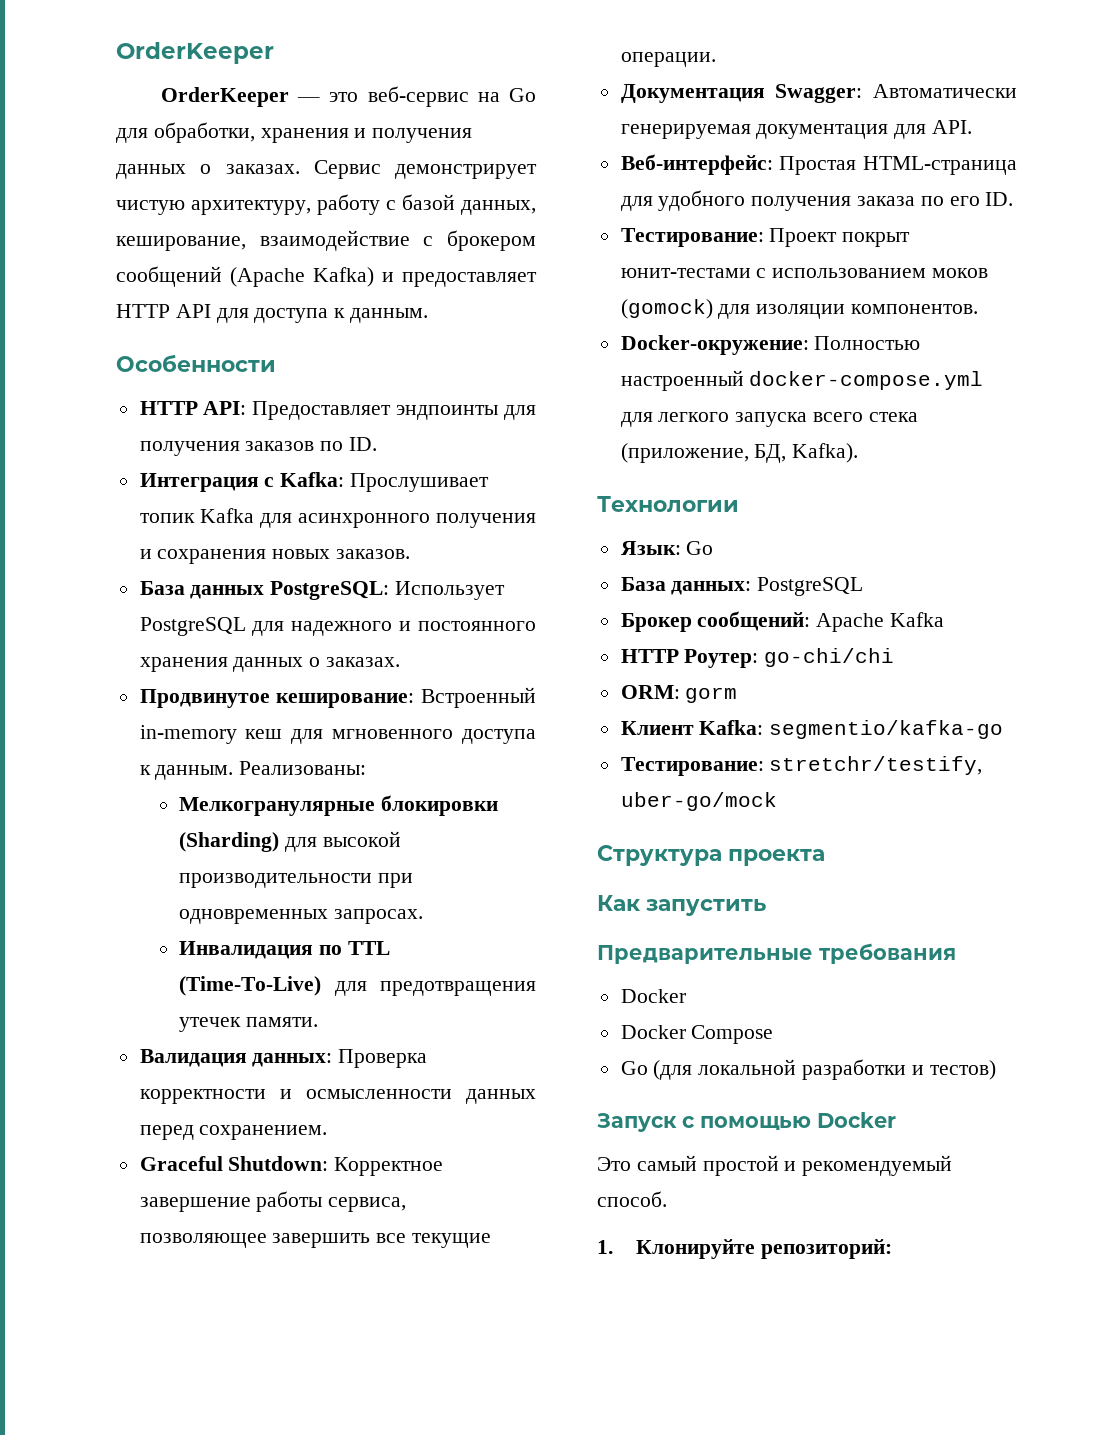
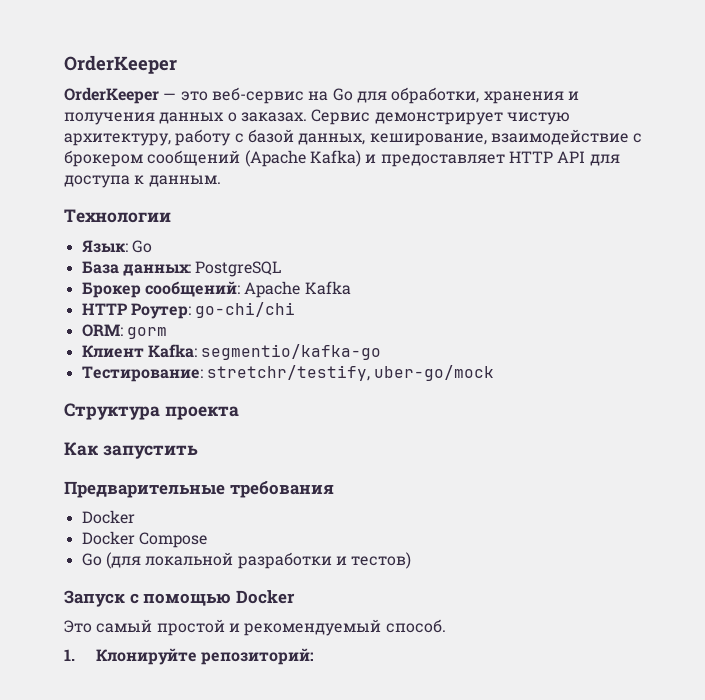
[116,354,276,372] [139,401,536,420] [139,437,378,456] [139,472,490,492] [139,508,536,528] [139,549,411,564] [139,581,506,600] [139,617,536,636] [139,657,401,672] [139,687,536,708] [139,725,536,744] [139,761,367,780] [179,795,498,816] [179,831,401,852] [179,873,413,888] [179,909,423,924] [179,941,390,959] [179,976,536,996] [179,1017,318,1032] [139,1049,428,1068] [139,1089,536,1104] [139,1125,328,1140] [139,1156,444,1176] [139,1191,407,1212] [139,1233,492,1248] [620,52,716,67] [620,84,1017,103] [620,120,973,139] [620,154,1017,175] [620,190,1014,211] [620,228,911,247] [620,268,989,278] [620,299,979,319] [620,335,921,355] [620,370,984,391] [620,412,918,427] [620,443,859,463] // Особенности // HTTP API: Предоставляет эндпоинты для получения заказов по ID. // Интеграция с Kafka: Прослушивает топик Kafka для асинхронного получения и сохранения новых заказов. // База данных PostgreSQL: Использует PostgreSQL для надежного и постоянного хранения данных о заказах. // Продвинутое кеширование: Встроенный in-memory кеш для мгновенного доступа к данным. Реализованы: // Мелкогранулярные блокировки (Sharding) для высокой производительности при одновременных запросах. // Инвалидация по TTL (Time-To-Live) для предотвращения утечек памяти. // Валидация данных: Проверка корректности и осмысленности данных перед сохранением. // Graceful Shutdown: Корректное завершение работы сервиса, позволяющее завершить все текущие операции. // Документация Swagger: Автоматически генерируемая документация для API. // Веб-интерфейс: Простая HTML-страница для удобного получения заказа по его ID. // Тестирование: Проект покрыт юнит-тестами с использованием моков (gomock) для изоляции компонентов. // Docker-окружение: Полностью настроенный docker-compose.yml для легкого запуска всего стека (приложение, БД, Kafka). -> (221, 181) none

